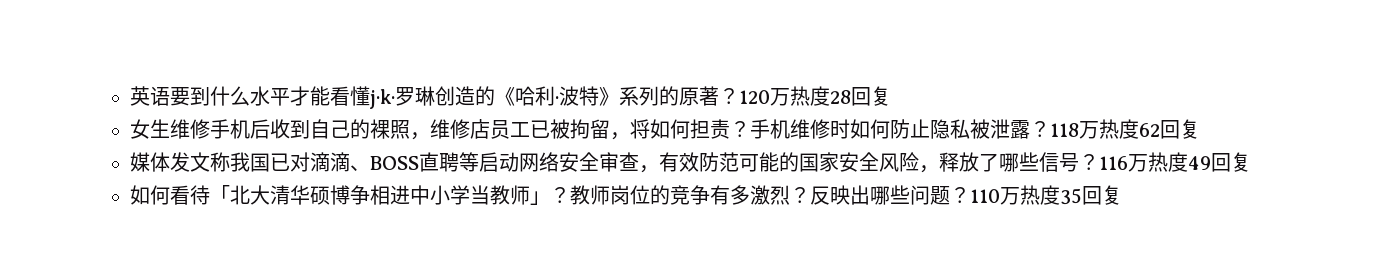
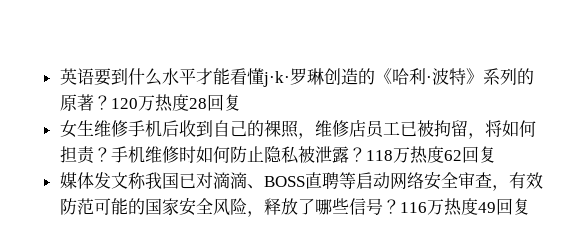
[130,185,1122,205] // 如何看待「北大清华硕博争相进中小学当教师」？教师岗位的竞争有多激烈？反映出哪些问题？110万热度35回复 -> (530, 206) none

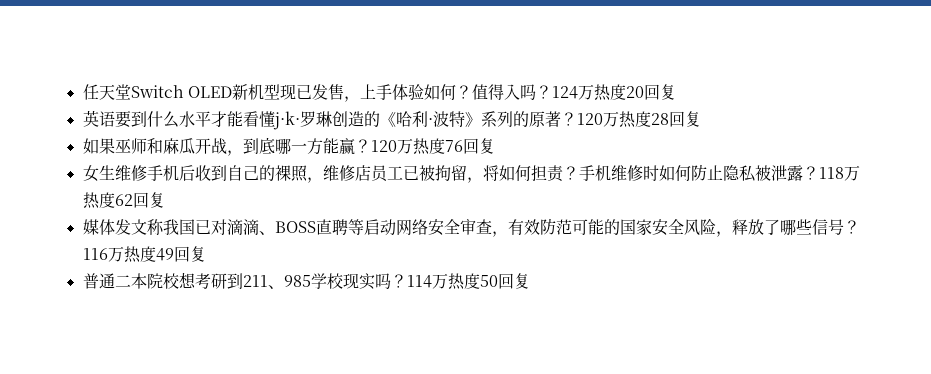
(59, 76) none -> [82,84,676,102] 任天堂Switch OLED新机型现已发售，上手体验如何？值得入吗？124万热度20回复 //
(241, 102) none -> [82,137,495,156] // 如果巫师和麻瓜开战，到底哪一方能赢？120万热度76回复
(530, 206) none -> [82,272,530,290] // 普通二本院校想考研到211、985学校现实吗？114万热度50回复

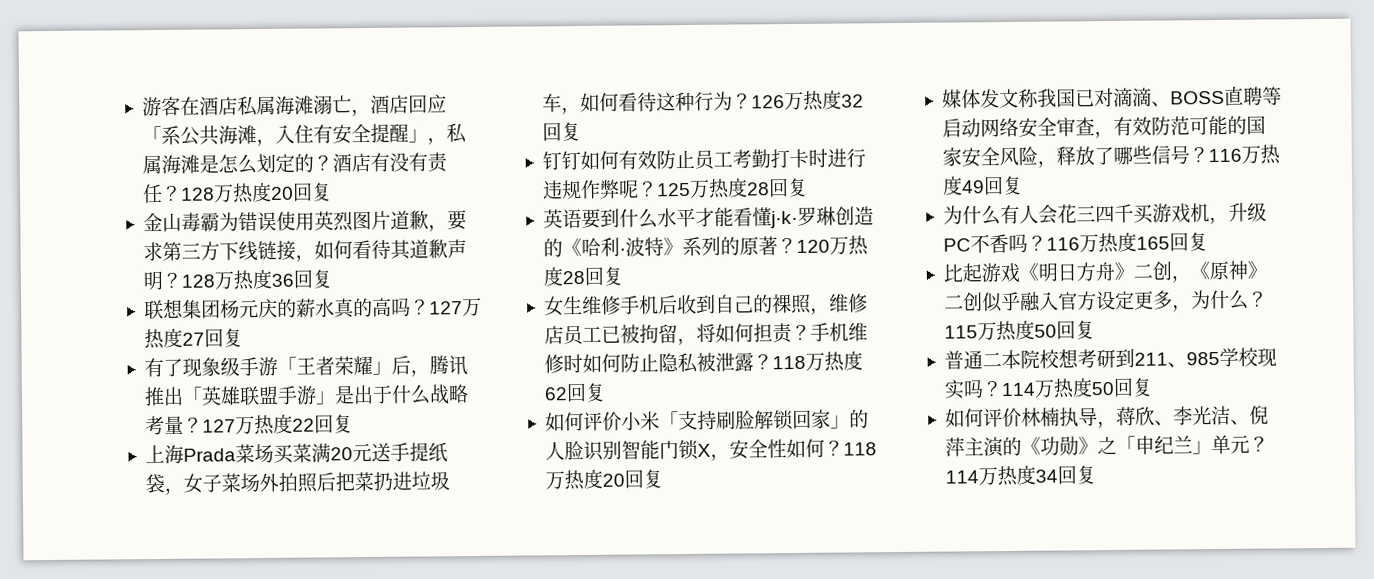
[82,84,644,102] 任天堂Switch OLED新机型现已发售，上手体验如何？值得入吗？124万热度20 -> [141,94,447,117] [141,123,467,147] [141,152,448,175] [141,182,332,204] [142,210,467,232] [142,239,467,262] [142,269,332,291] [143,297,482,320] [143,328,243,350] [143,355,468,378] [143,384,469,407] [144,414,353,436] [144,442,448,464] [144,471,450,495] [541,90,864,115] [541,121,581,142] [541,148,866,171] [541,178,770,200] 游客在酒店私属海滩溺亡，酒店回应「系公共海滩，入住有安全提醒」，私属海滩是怎么划定的？酒店有没有责任？128万热度20回复 // 金山毒霸为错误使用英烈图片道歉，要求第三方下线链接，如何看待其道歉声明？128万热度36回复 // 联想集团杨元庆的薪水真的高吗？127万热度27回复 // 有了现象级手游「王者荣耀」后，腾讯推出「英雄联盟手游」是出于什么战略考量？127万热度22回复 // 上海Prada菜场买菜满20元送手提纸袋，女子菜场外拍照后把菜扔进垃圾车，如何看待这种行为？126万热度32回复 // 钉钉如何有效防止员工考勤打卡时进行违规作弊呢？125万热度28
[82,137,495,156] // 如果巫师和麻瓜开战，到底哪一方能赢？120万热度76回复 -> (623, 276) none
(165, 200) none -> [544,409,869,432] [544,438,877,461] [544,469,663,491] // 如何评价小米「支持刷脸解锁回家」的人脸识别智能门锁X，安全性如何？118万热度20回复
(206, 254) none -> [942,202,1267,226] [942,232,1208,254] [942,260,1267,284] [943,289,1268,313] [943,320,1095,342] // 为什么有人会花三四千买游戏机，升级PC不香吗？116万热度165回复 // 比起游戏《明日方舟》二创，《原神》二创似乎融入官方设定更多，为什么？115万热度50回复
(530, 281) none -> [944,405,1269,429] [944,434,1269,458] [944,465,1096,487] // 如何评价林楠执导，蒋欣、李光洁、倪萍主演的《功勋》之「申纪兰」单元？114万热度34回复

